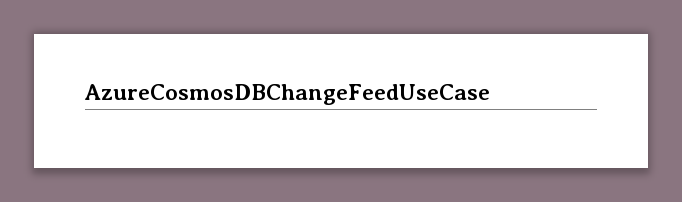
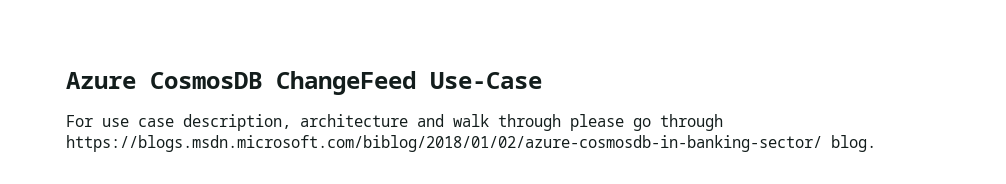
[84,84,490,105] AzureCosmosDBChangeFeedUseCase -> [66,71,542,95] [66,114,723,131] [66,135,876,152] Azure CosmosDB ChangeFeed Use-Case // For use case description, architecture and walk through please go through https://blogs.msdn.microsoft.com/biblog/2018/01/02/azure-cosmosdb-in-banking-sector/ blog.

